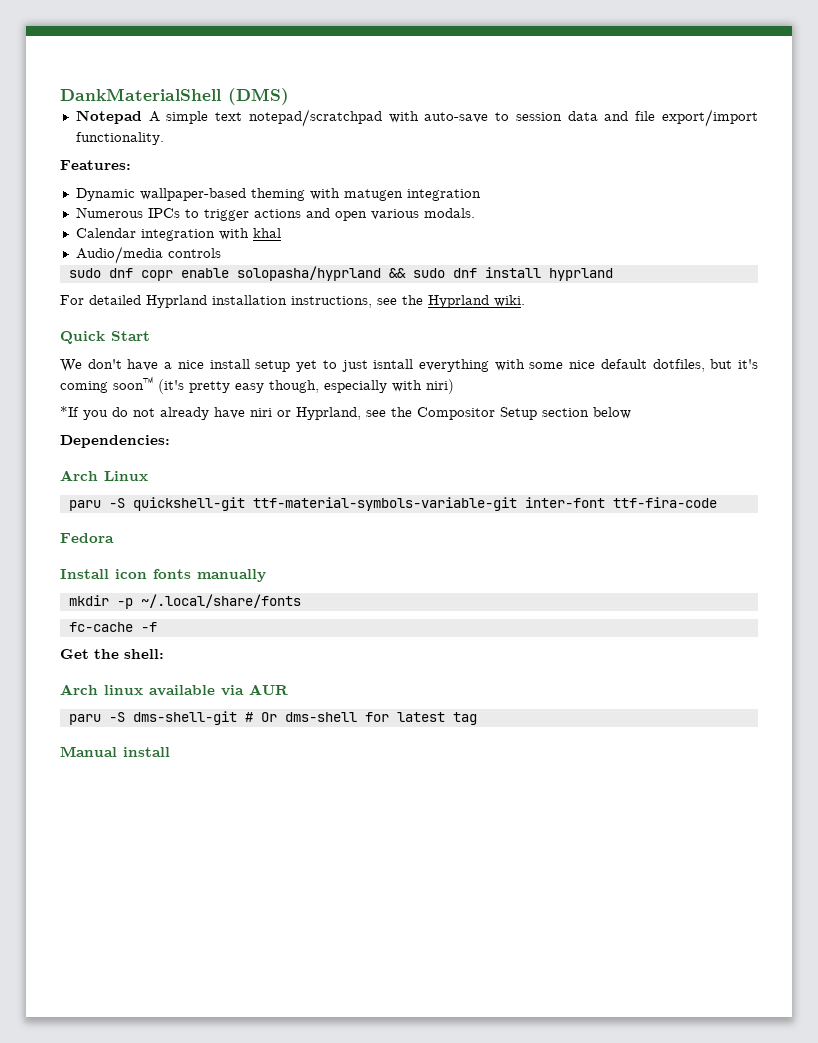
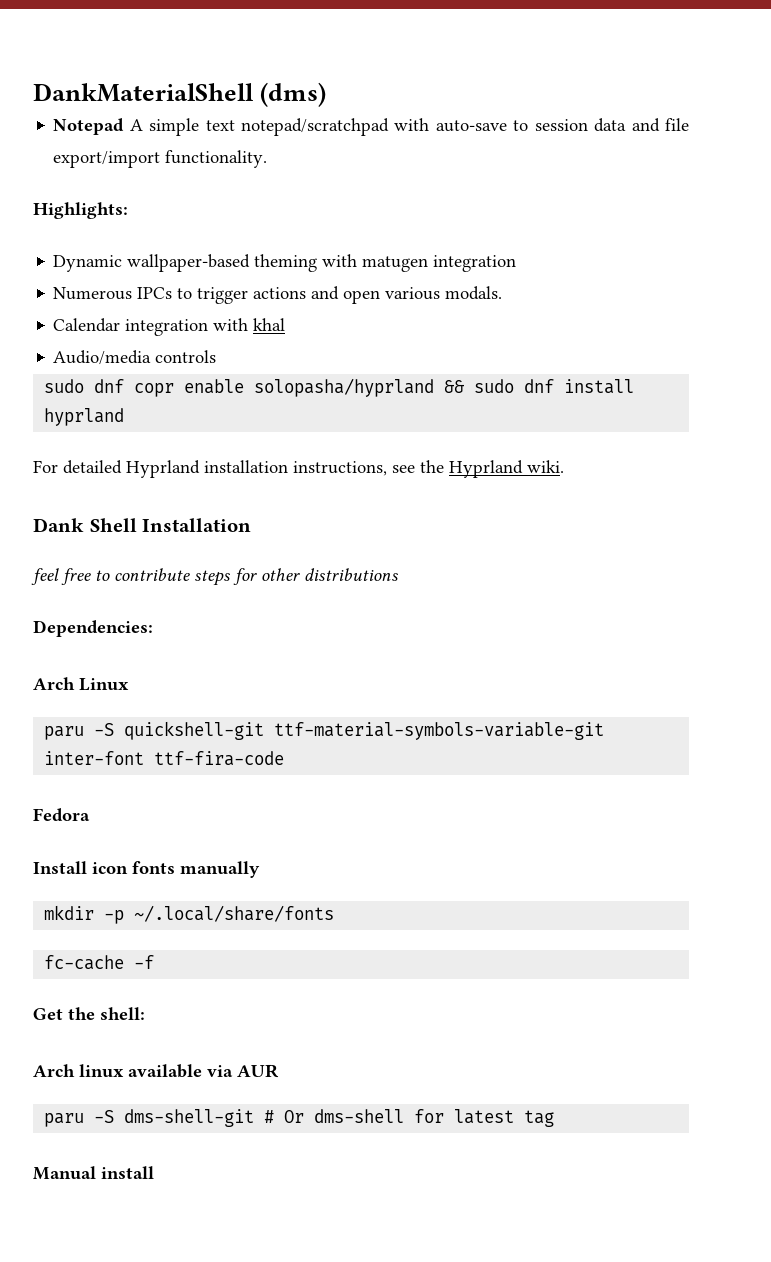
[228,88,289,105] (DMS) -> [260,82,327,107] (dms)
[60,160,131,170] Features: -> [33,202,128,219] Highlights:
[60,331,150,344] [60,359,758,372] [60,376,454,394] [60,406,631,420] Quick Start // We don't have a nice install setup yet to just isntall everything with some nice default dotfiles, but it's coming soon™ (it's pretty easy though, especially with niri) // *If you do not already have niri or Hyprland, see the Compositor Setup section below -> [33,518,252,532] [31,568,398,586] Dank Shell Installation // feel free to contribute steps for other distributions

